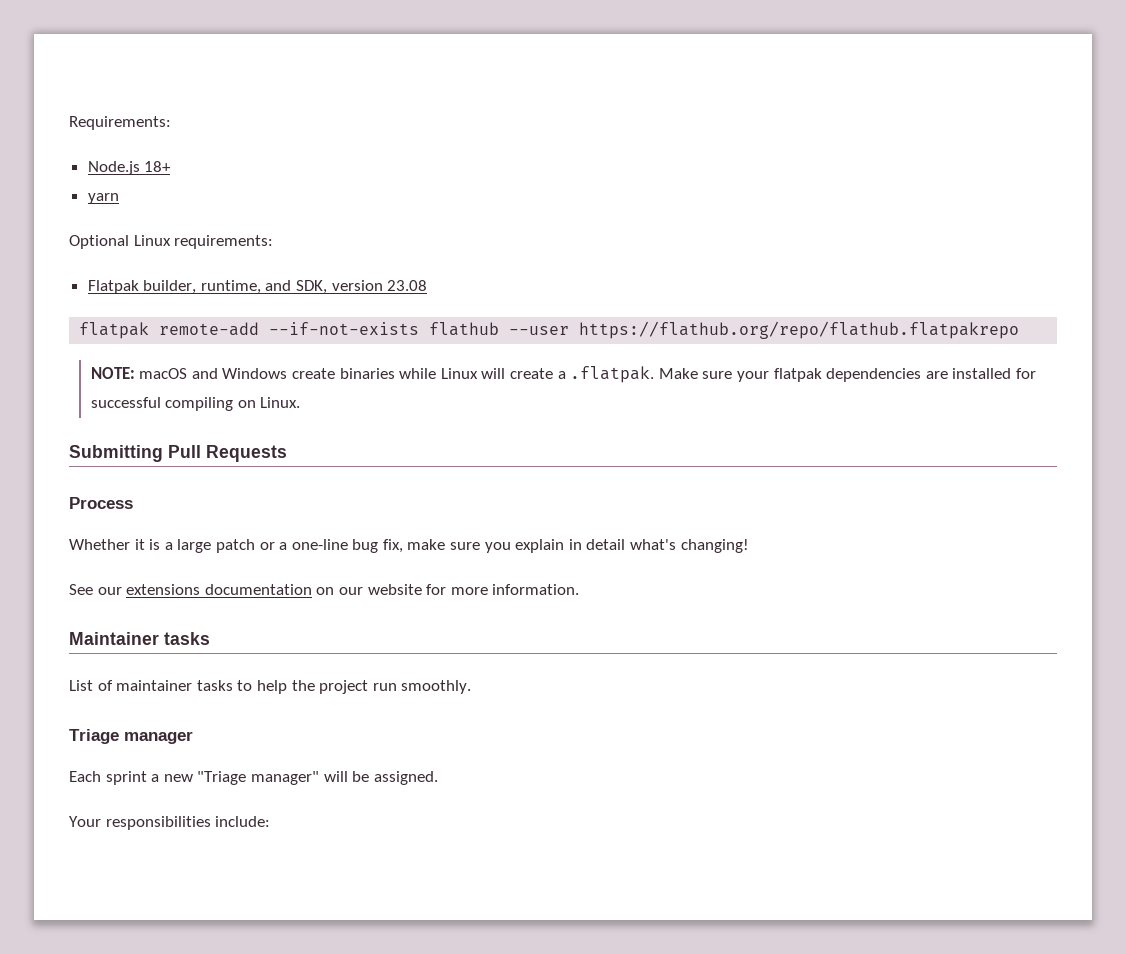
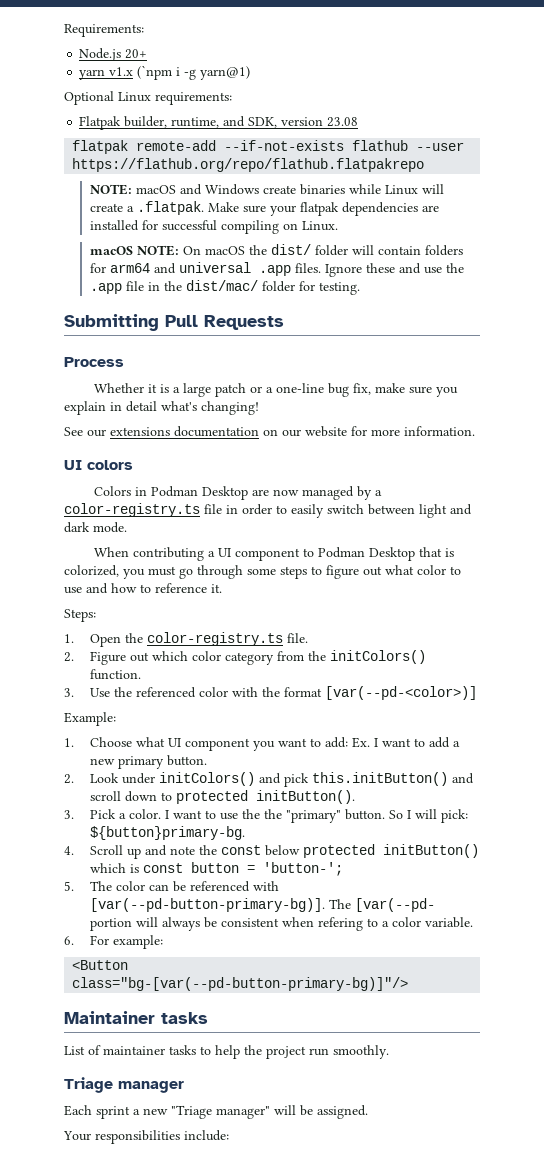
[144,161,172,172] 18+ -> [125,49,148,59] 20+
(119, 198) none -> [109,65,251,80] v1.x (`npm i -g yarn@1)
(301, 402) none -> [90,244,464,256] [90,262,465,277] [90,280,361,295] // macOS NOTE: On macOS the dist/ folder will contain folders for arm64 and universal .app files. Ignore these and use the .app file in the dist/mac/ folder for testing.
(580, 589) none -> [64,460,133,470] [93,486,382,500] [64,503,472,518] [64,522,127,533] [93,547,454,561] [64,565,461,579] [64,583,222,594] [64,609,96,622] [64,632,309,647] [64,650,427,665] [90,669,142,680] [64,686,478,700] [64,712,116,726] [64,737,461,751] [90,755,208,769] [64,772,475,787] [90,790,356,804] [64,809,469,823] [90,826,246,840] [64,844,480,859] [90,862,344,876] [64,881,280,892] [90,898,436,912] [90,917,474,931] [64,935,164,949] [72,960,129,970] [72,977,409,991] // UI colors // Colors in Podman Desktop are now managed by a color-registry.ts file in order to easily switch between light and dark mode. // When contributing a UI component to Podman Desktop that is colorized, you must go through some steps to figure out what color to use and how to reference it. // Steps: // 1. Open the color-registry.ts file. // 2. Figure out which color category from the initColors() function. // 3. Use the referenced color with the format [var(--pd-<color>)] // Example: // 1. Choose what UI component you want to add: Ex. I want to add a new primary button. // 2. Look under initColors() and pick this.initButton() and scroll down to protected initButton(). // 3. Pick a color. I want to use the the "primary" button. So I will pick: ${button}primary-bg. // 4. Scroll up and note the const below protected initButton() which is const button = 'button-'; // 5. The color can be referenced with [var(--pd-button-primary-bg)]. The [var(--pd- portion will always be consistent when refering to a color variable. // 6. For example: // <Button class="bg-[var(--pd-button-primary-bg)]"/>

